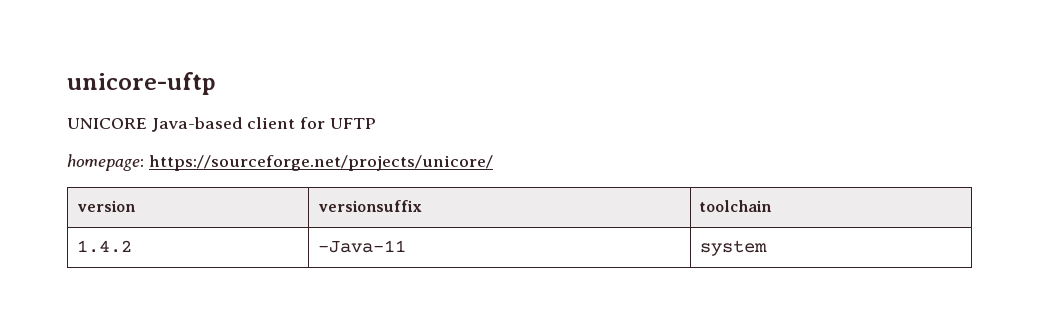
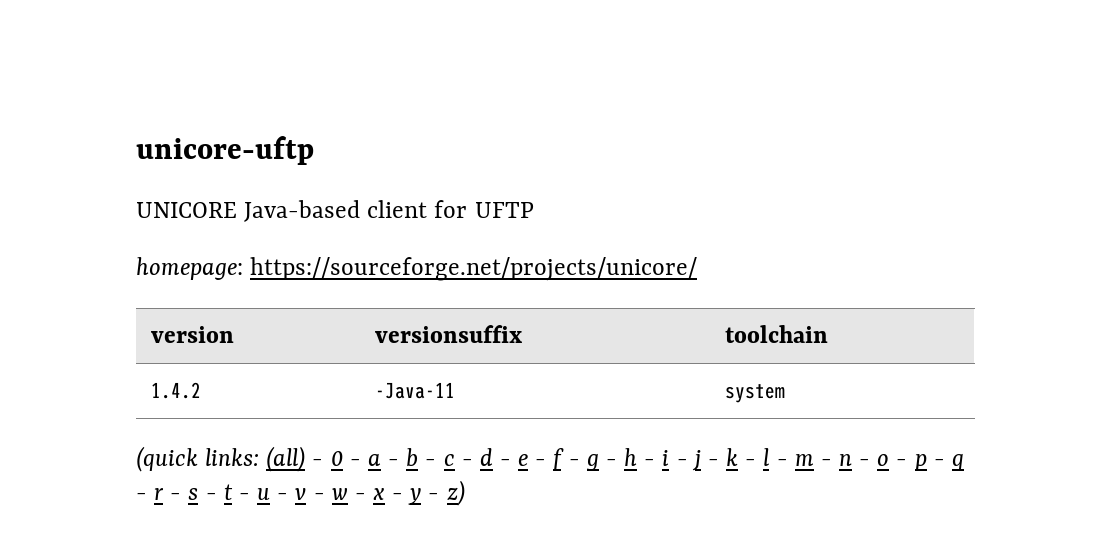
(767, 248) none -> [136,446,964,472] [136,480,465,506] // (quick links: (all) - 0 - a - b - c - d - e - f - g - h - i - j - k - l - m - n - o - p - q - r - s - t - u - v - w - x - y - z)

